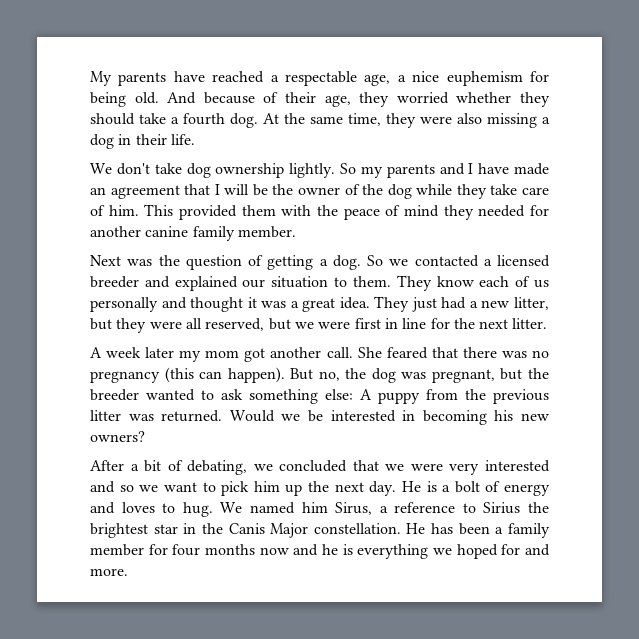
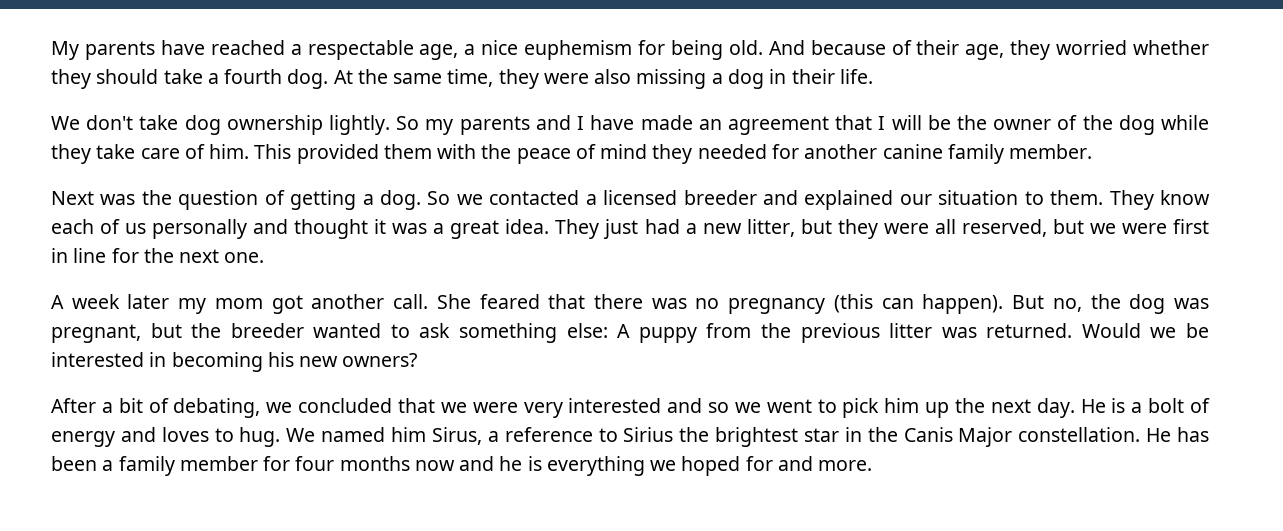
[512,318,548,329] litter. -> [224,252,265,263] one.
[163,482,197,492] want -> [766,399,812,413] went

